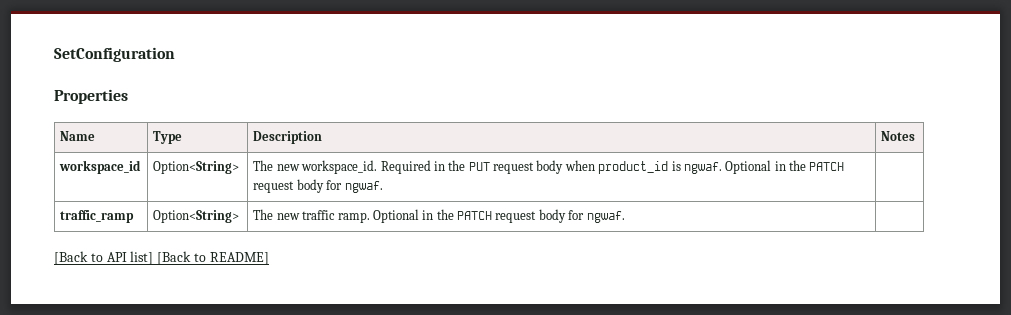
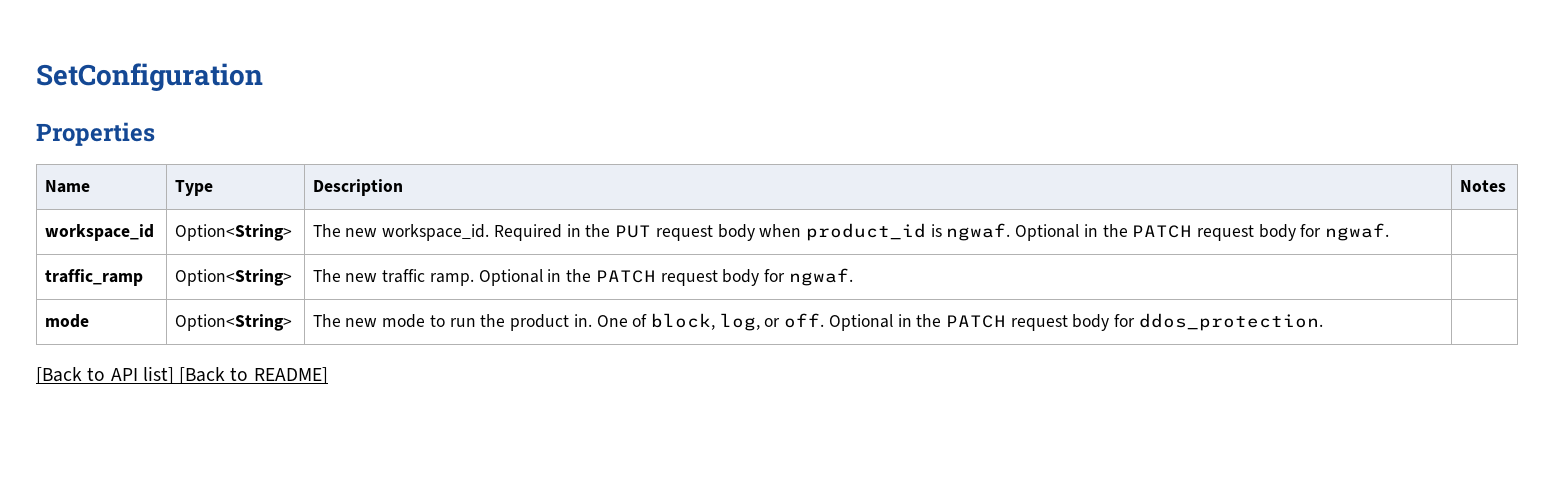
(625, 217) none -> [44,314,89,328] [174,314,292,331] [312,313,1323,331] // mode | Option<String> | The new mode to run the product in. One of block, log, or off. Optional in the PATCH request body for ddos_protection. |

